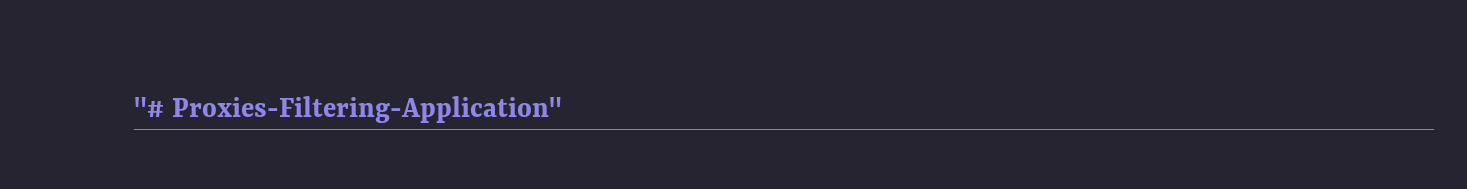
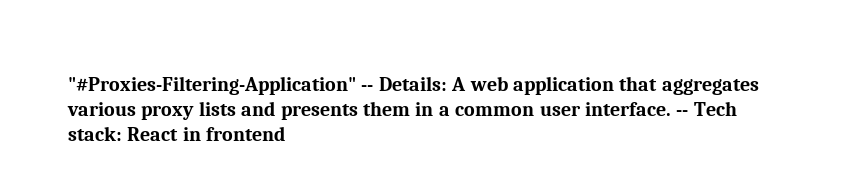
[134,96,563,123] "# Proxies-Filtering-Application" -> [68,76,759,95] [67,101,737,120] [68,126,286,141] "#Proxies-Filtering-Application" -- Details: A web application that aggregates various proxy lists and presents them in a common user interface. -- Tech stack: React in frontend

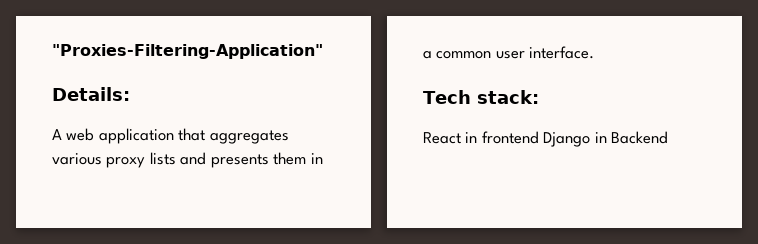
[68,76,374,95] "#Proxies-Filtering-Application" -- -> [52,44,323,59] "Proxies-Filtering-Application" //
(447, 83) none -> (130, 94) //
[676,110,689,116] -- -> (595, 52) //
(122, 133) none -> (539, 97) //
(286, 133) none -> [543,131,669,147] Django in Backend

